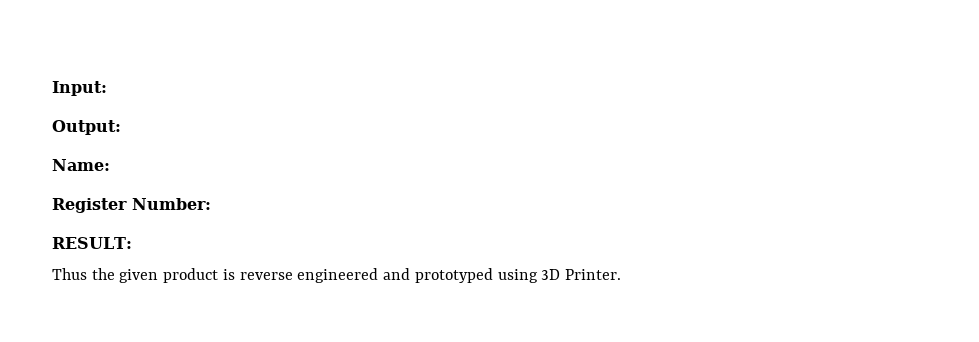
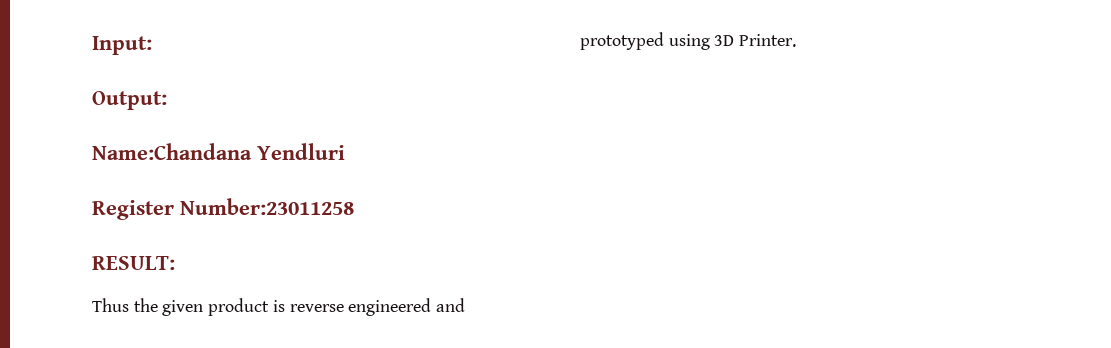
[52,159,110,171] Name: -> [92,143,345,160] Name:Chandana Yendluri
[132,198,211,210] Number: -> [180,198,354,215] Number:23011258

